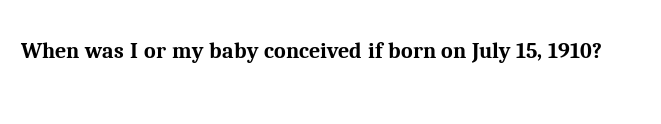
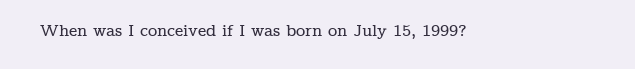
[143,42,385,63] or my baby conceived if -> [140,25,280,36] conceived if I was
[548,42,603,58] 1910? -> [422,25,467,36] 1999?

